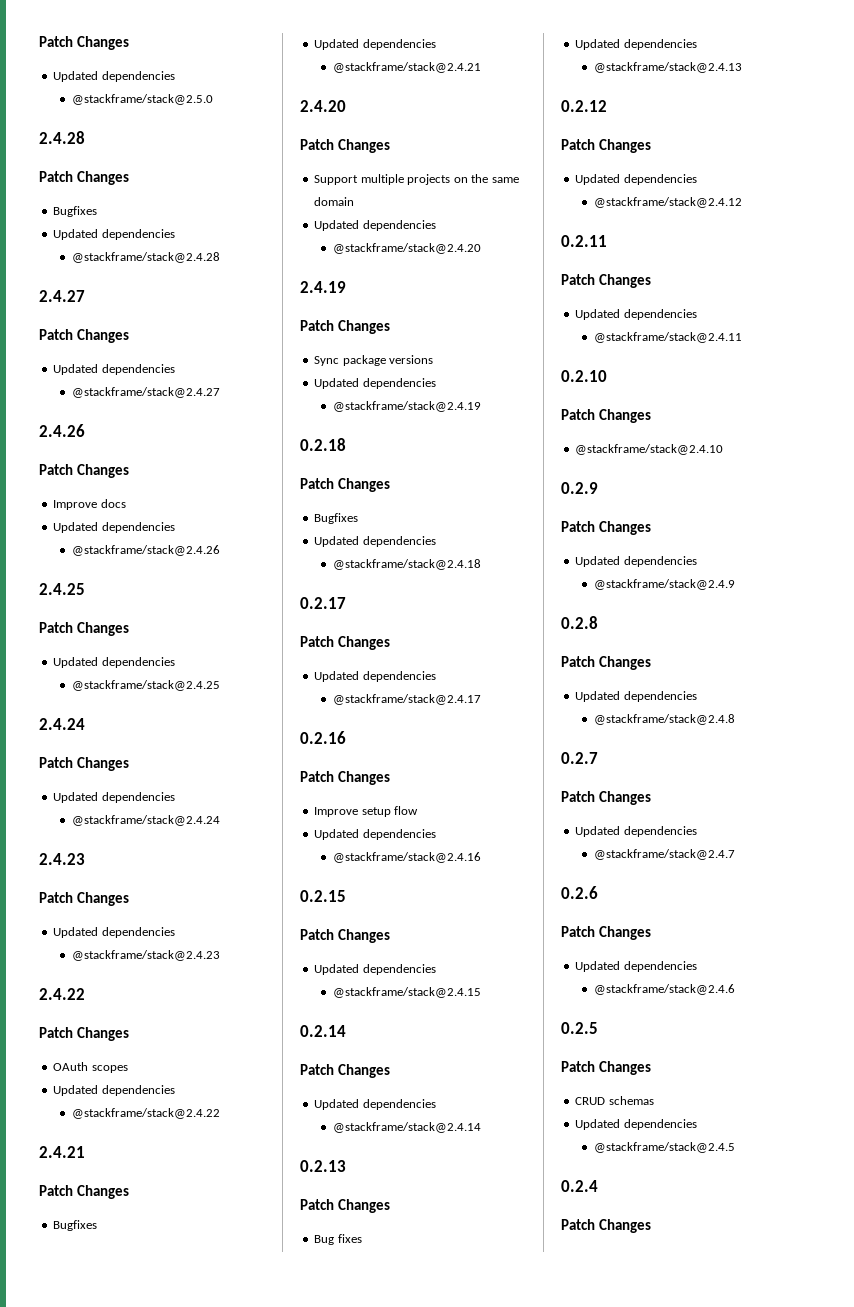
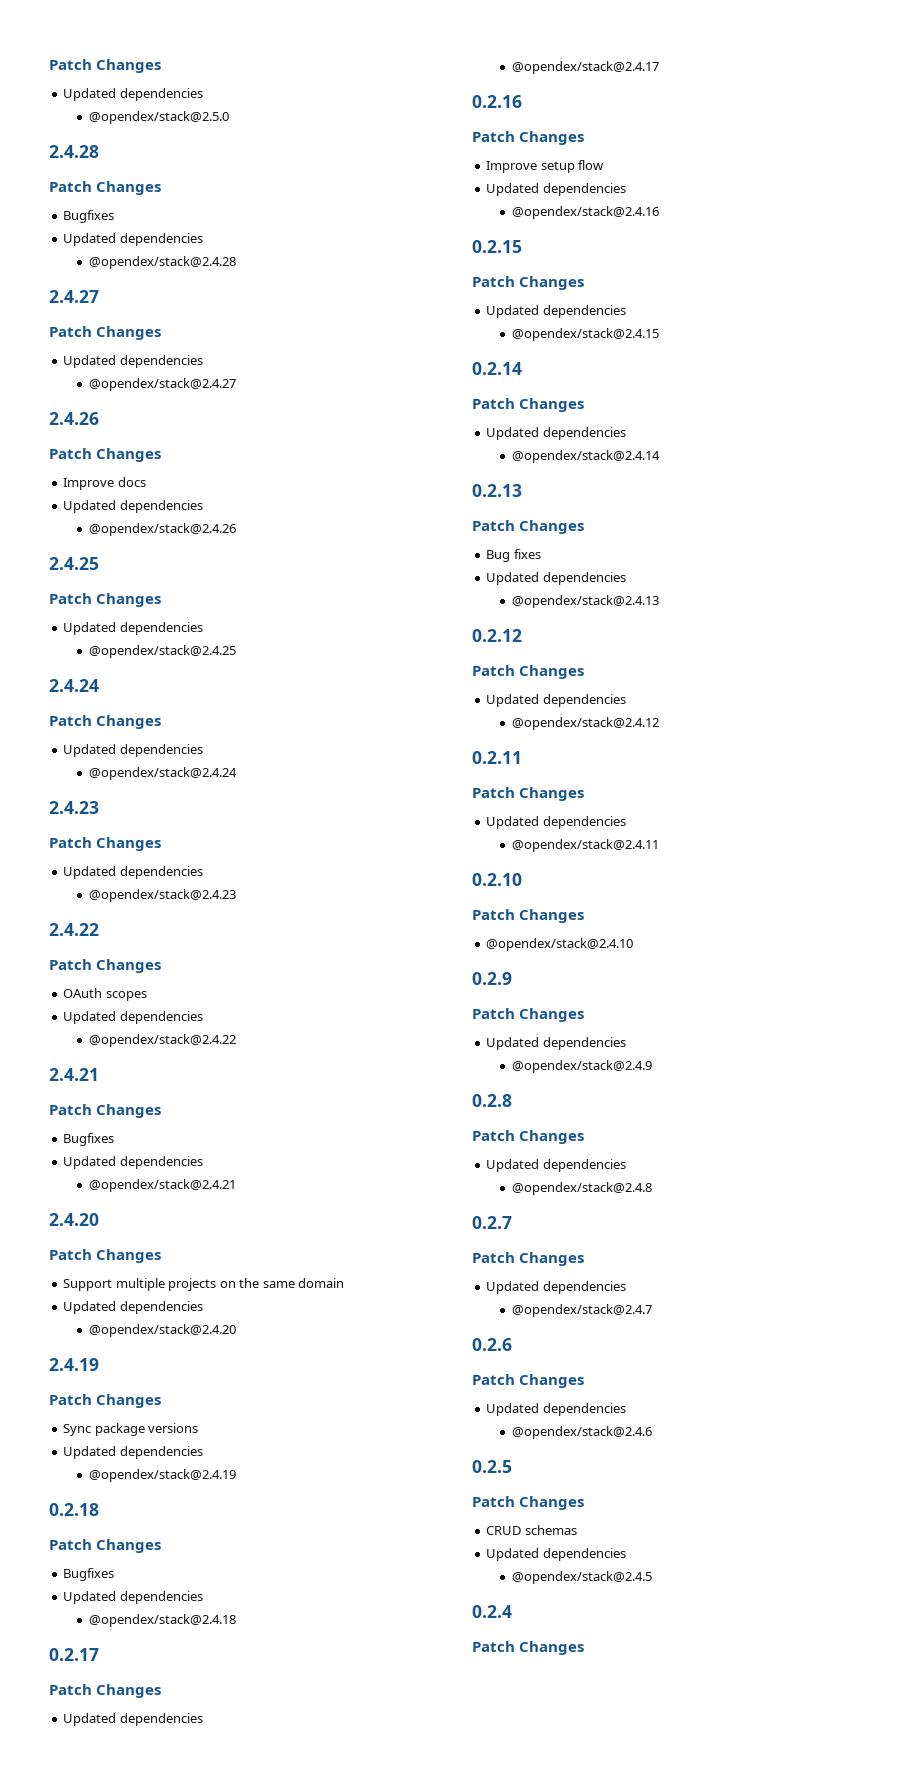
[39,36,129,50] [53,71,175,82] [71,94,213,105] Patch Changes // Updated dependencies // @stackframe/stack@2.5.0 -> [49,59,162,73] [63,88,203,101] [88,111,229,124] Patch Changes // Updated dependencies // @opendex/stack@2.5.0
[71,252,220,263] @stackframe/stack@2.4.28 -> [88,256,236,269] @opendex/stack@2.4.28
[71,387,220,398] @stackframe/stack@2.4.27 -> [88,378,236,391] @opendex/stack@2.4.27
[71,545,220,556] @stackframe/stack@2.4.26 -> [88,523,236,536] @opendex/stack@2.4.26
[71,680,220,691] @stackframe/stack@2.4.25 -> [88,645,236,658] @opendex/stack@2.4.25
[71,815,220,826] @stackframe/stack@2.4.24 -> [88,767,237,780] @opendex/stack@2.4.24
[71,950,220,961] @stackframe/stack@2.4.23 -> [88,889,236,902] @opendex/stack@2.4.23
[71,1108,220,1119] @stackframe/stack@2.4.22 -> [88,1034,236,1047] @opendex/stack@2.4.22
[332,62,481,73] @stackframe/stack@2.4.21 -> [88,1179,236,1192] @opendex/stack@2.4.21
[332,243,481,254] @stackframe/stack@2.4.20 -> [88,1324,236,1337] @opendex/stack@2.4.20
[332,401,481,412] @stackframe/stack@2.4.19 -> [88,1469,236,1482] @opendex/stack@2.4.19
[332,559,481,570] @stackframe/stack@2.4.18 -> [88,1614,236,1627] @opendex/stack@2.4.18
[332,694,481,705] @stackframe/stack@2.4.17 -> [511,61,659,74] @opendex/stack@2.4.17
[332,852,481,863] @stackframe/stack@2.4.16 -> [511,206,659,219] @opendex/stack@2.4.16
[332,987,481,998] @stackframe/stack@2.4.15 -> [511,328,659,341] @opendex/stack@2.4.15
[332,1122,481,1133] @stackframe/stack@2.4.14 -> [511,450,660,463] @opendex/stack@2.4.14
[593,62,742,73] @stackframe/stack@2.4.13 -> [511,595,659,608] @opendex/stack@2.4.13
[593,197,742,208] @stackframe/stack@2.4.12 -> [511,717,659,730] @opendex/stack@2.4.12
[593,332,742,343] @stackframe/stack@2.4.11 -> [511,839,659,852] @opendex/stack@2.4.11
[575,444,724,455] @stackframe/stack@2.4.10 -> [486,938,634,951] @opendex/stack@2.4.10
[593,579,735,590] @stackframe/stack@2.4.9 -> [511,1060,652,1073] @opendex/stack@2.4.9
[593,714,735,725] @stackframe/stack@2.4.8 -> [511,1182,652,1195] @opendex/stack@2.4.8
[593,849,735,860] @stackframe/stack@2.4.7 -> [511,1304,652,1317] @opendex/stack@2.4.7
[593,984,735,995] @stackframe/stack@2.4.6 -> [511,1426,652,1439] @opendex/stack@2.4.6
[593,1142,735,1153] @stackframe/stack@2.4.5 -> [511,1571,652,1584] @opendex/stack@2.4.5

